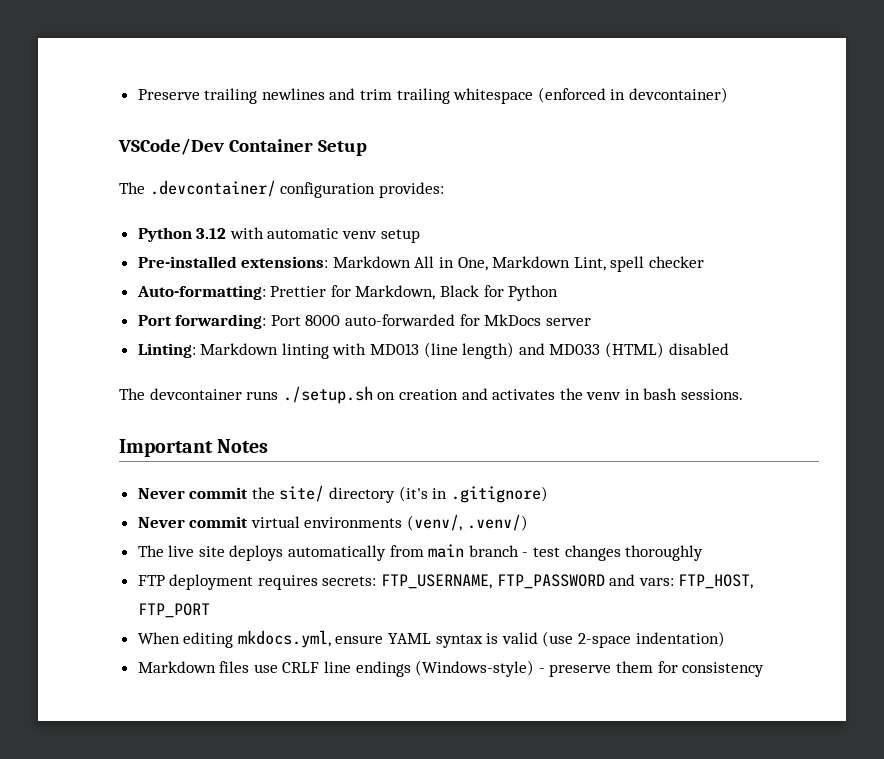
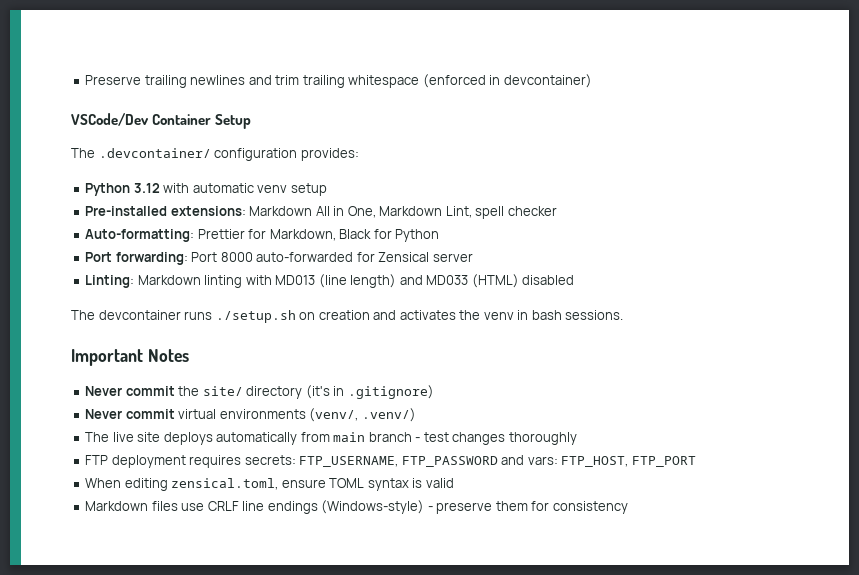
[484,314,542,326] MkDocs -> [378,252,430,262] Zensical
[237,630,432,648] mkdocs.yml, ensure YAML -> [171,478,365,490] zensical.toml, ensure TOML
[542,631,725,648] (use 2-space indentation) -> (454, 483) none

